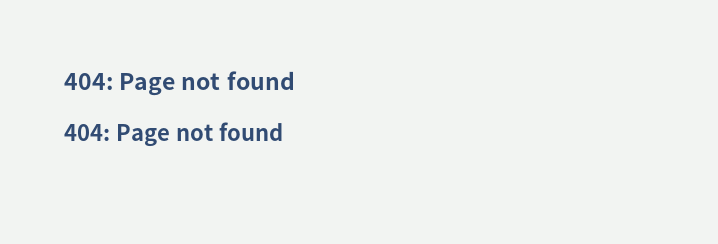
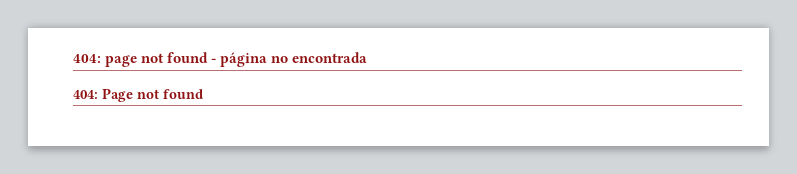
[64,71,295,96] 404: Page not found -> [73,52,368,67] 404: page not found - página no encontrada

